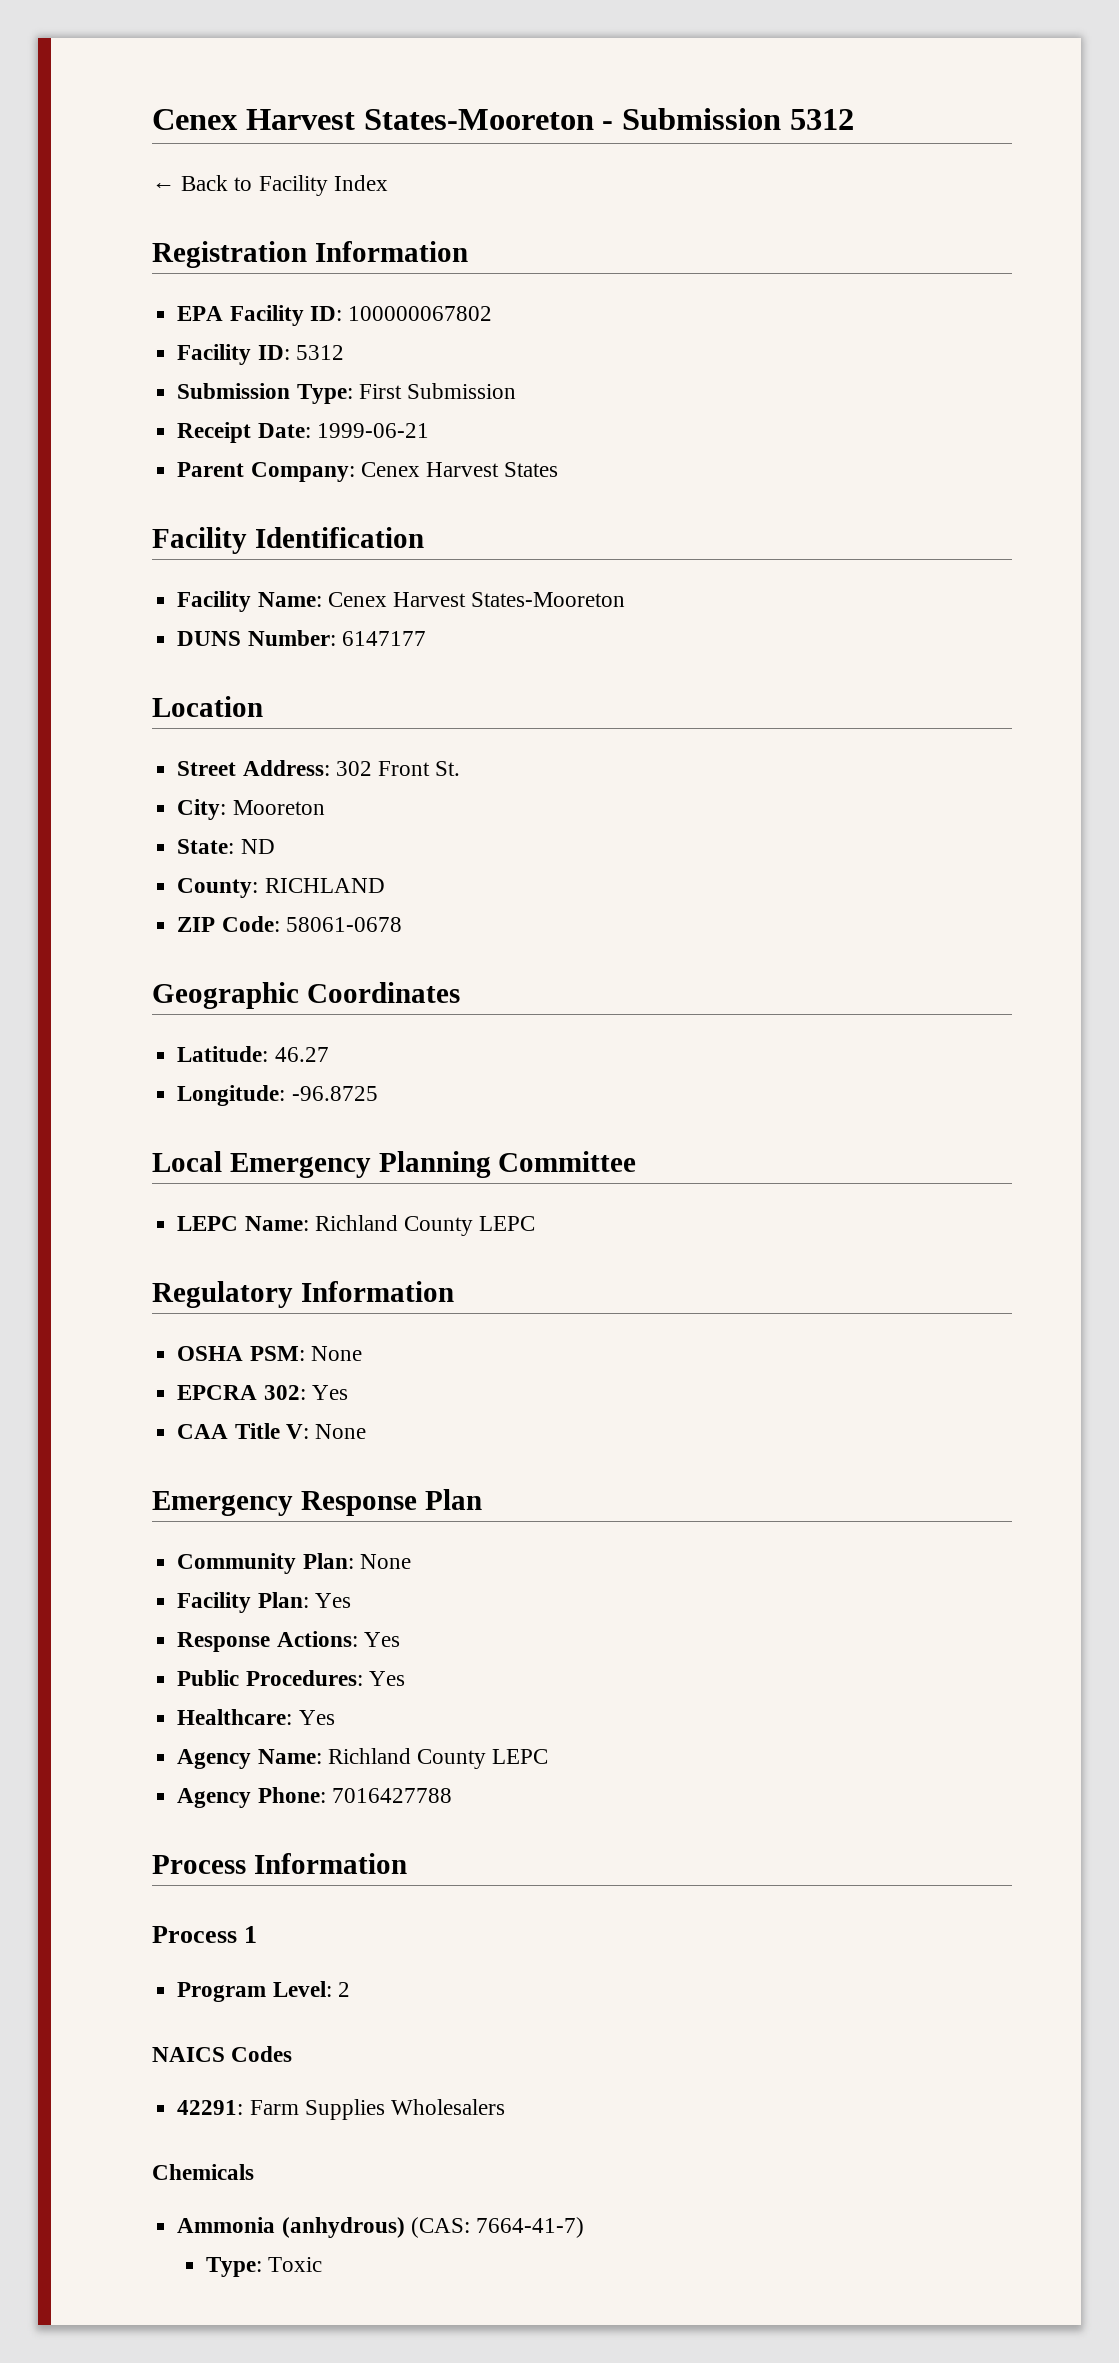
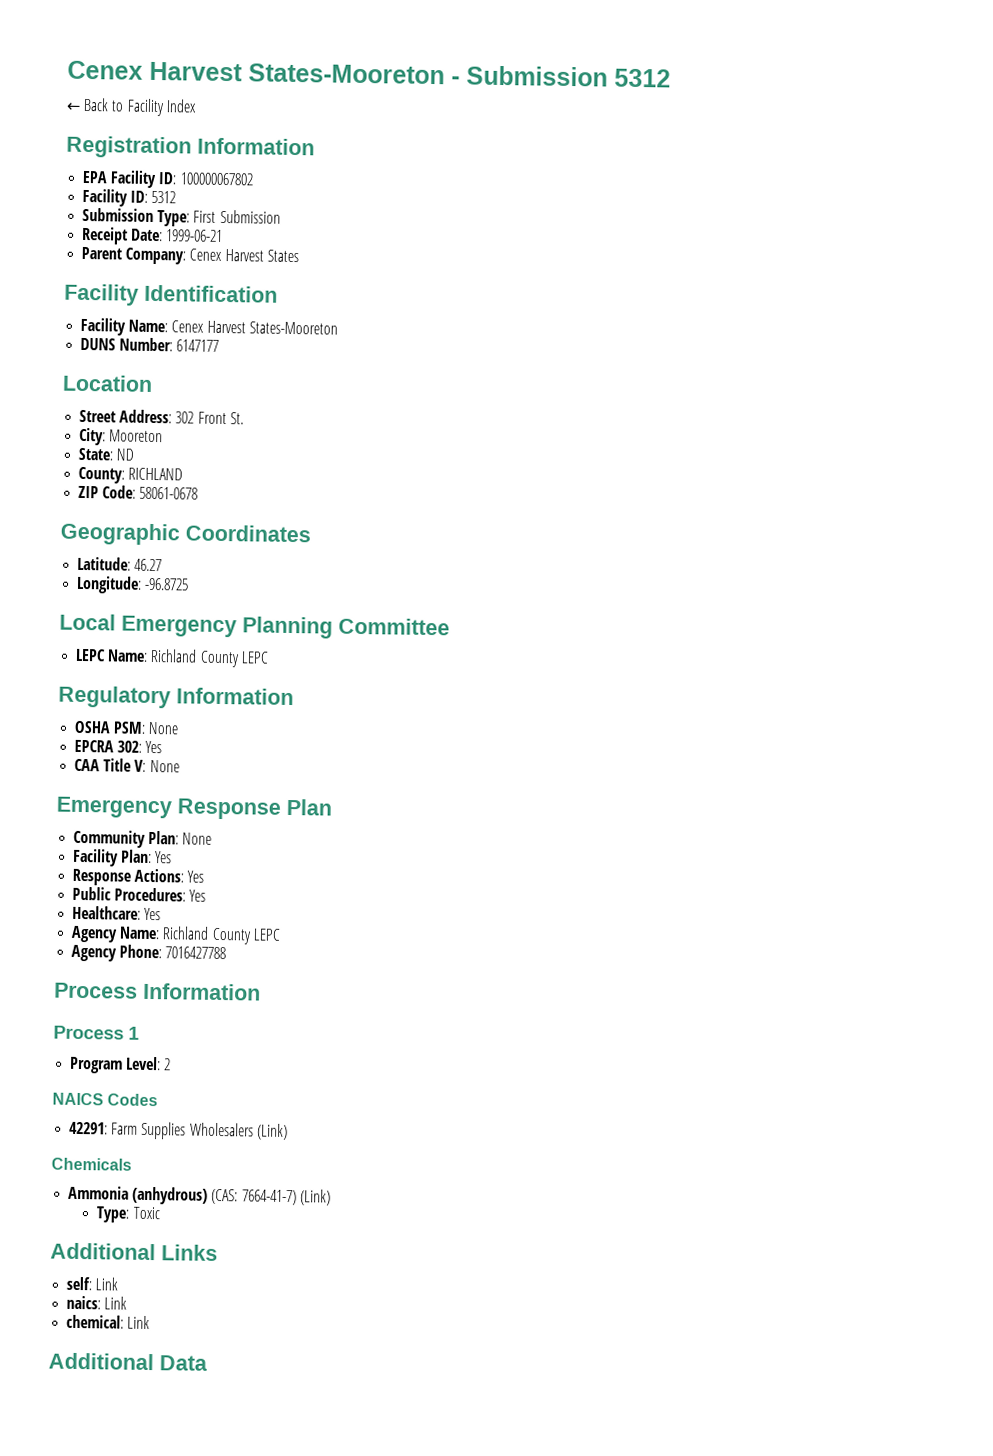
(505, 2107) none -> [256,1123,288,1141] (Link)
(584, 2227) none -> [299,1189,331,1206] (Link)
(323, 2264) none -> [50,1242,218,1262] [66,1276,119,1291] [66,1295,128,1310] [66,1314,151,1330] [48,1352,208,1371] // Additional Links // self: Link // naics: Link // chemical: Link // Additional Data

